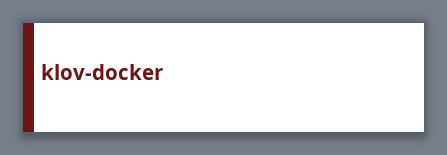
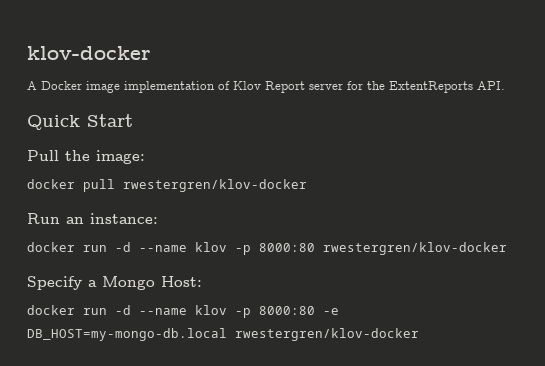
(163, 72) none -> [27,81,505,93] [27,114,133,130] [27,150,145,164] [27,179,307,192] [27,213,158,224] [27,242,507,255] [27,276,202,290] [27,305,339,318] [27,328,419,341] // A Docker image implementation of Klov Report server for the ExtentReports API. // Quick Start // Pull the image: // docker pull rwestergren/klov-docker // Run an instance: // docker run -d --name klov -p 8000:80 rwestergren/klov-docker // Specify a Mongo Host: // docker run -d --name klov -p 8000:80 -e DB_HOST=my-mongo-db.local rwestergren/klov-docker

